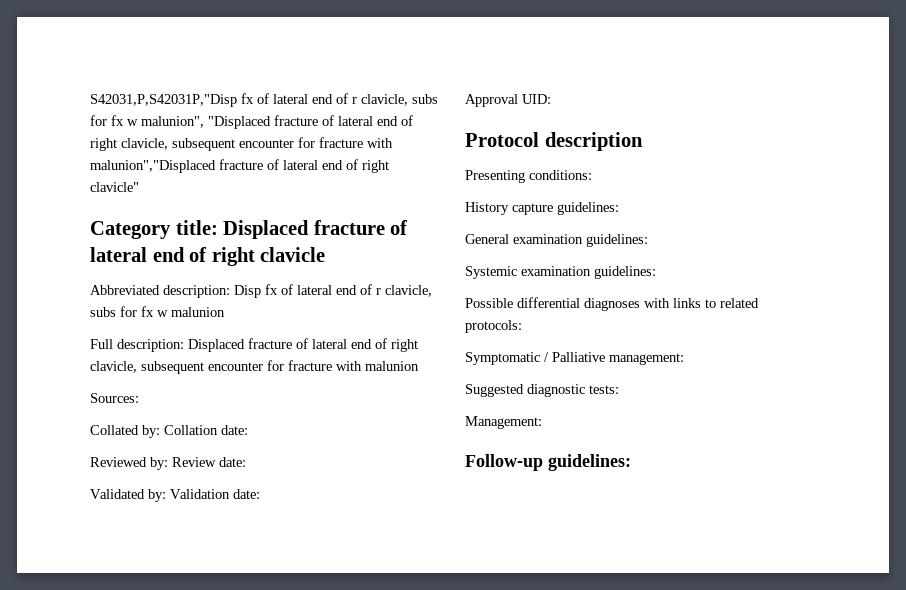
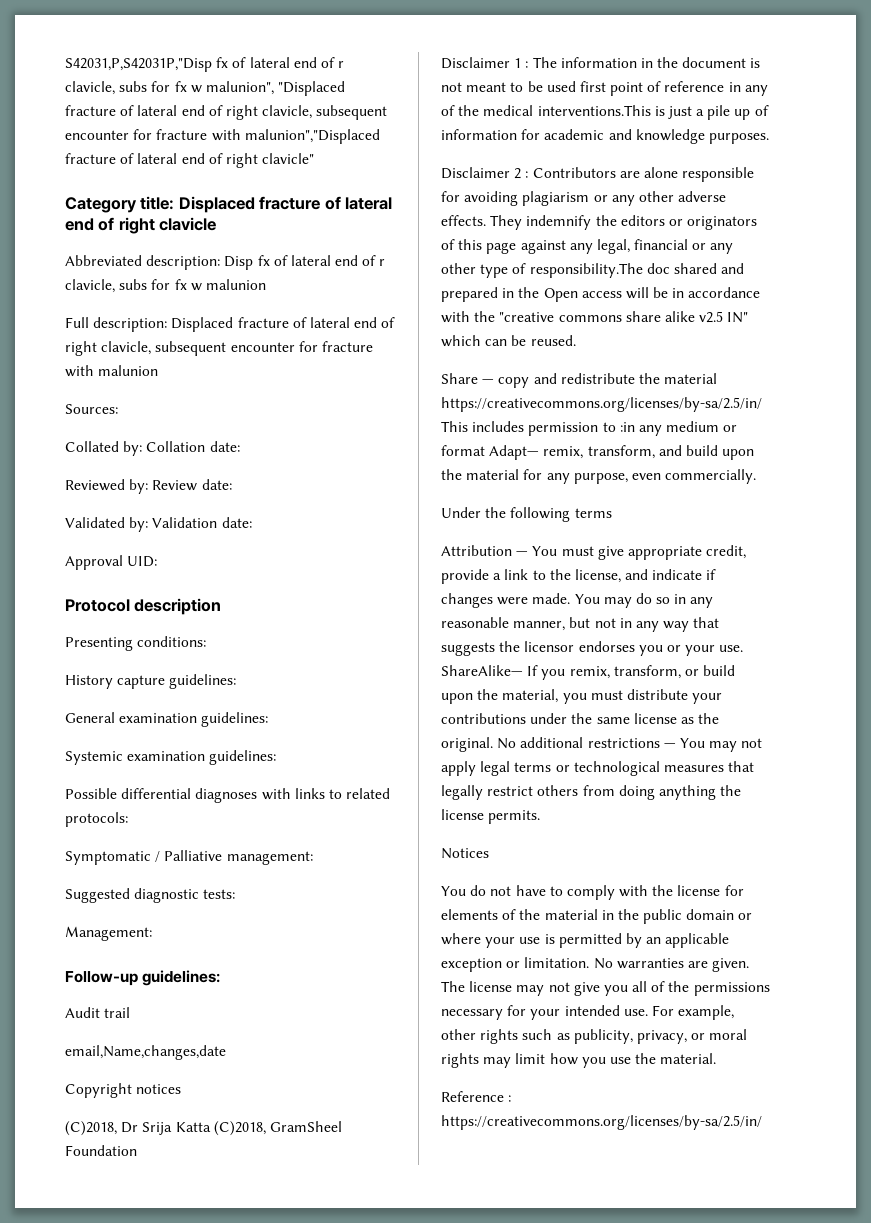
(631, 462) none -> [65,1007,131,1018] [65,1045,226,1060] [65,1083,182,1098] [65,1121,342,1136] [65,1145,137,1156] [441,57,761,69] [441,81,768,96] [441,105,769,120] [441,129,769,144] [441,167,755,182] [441,191,727,206] [441,215,758,230] [441,239,734,254] [441,263,745,278] [441,287,761,302] [441,311,749,323] [441,335,576,347] [441,373,718,388] [441,397,762,412] [441,421,738,436] [441,445,755,460] [441,469,757,484] [441,507,612,522] [441,545,747,560] [441,569,717,584] [441,593,714,608] [441,617,720,632] [441,641,744,656] [441,665,736,680] [441,689,723,704] [441,713,720,724] [441,737,763,752] [441,761,755,776] [441,785,742,800] [441,809,541,824] [441,848,489,859] [441,885,744,900] [441,909,753,924] [441,933,730,948] [441,957,750,972] [441,981,770,996] [441,1005,735,1020] [441,1029,748,1044] [441,1053,717,1068] [441,1091,512,1102] [441,1115,762,1130] // Audit trail // email,Name,changes,date // Copyright notices // (C)2018, Dr Srija Katta (C)2018, GramSheel Foundation // Disclaimer 1 : The information in the document is not meant to be used first point of reference in any of the medical interventions.This is just a pile up of information for academic and knowledge purposes. // Disclaimer 2 : Contributors are alone responsible for avoiding plagiarism or any other adverse effects. They indemnify the editors or originators of this page against any legal, financial or any other type of responsibility.The doc shared and prepared in the Open access will be in accordance with the "creative commons share alike v2.5 IN" which can be reused. // Share — copy and redistribute the material https://creativecommons.org/licenses/by-sa/2.5/in/ This includes permission to :in any medium or format Adapt— remix, transform, and build upon the material for any purpose, even commercially. // Under the following terms // Attribution — You must give appropriate credit, provide a link to the license, and indicate if changes were made. You may do so in any reasonable manner, but not in any way that suggests the licensor endorses you or your use. ShareAlike— If you remix, transform, or build upon the material, you must distribute your contributions under the same license as the original. No additional restrictions — You may not apply legal terms or technological measures that legally restrict others from doing anything the license permits. // Notices // You do not have to comply with the license for elements of the material in the public domain or where your use is permitted by an applicable exception or limitation. No warranties are given. The license may not give you all of the permissions necessary for your intended use. For example, other rights such as publicity, privacy, or moral rights may limit how you use the material. // Reference : https://creativecommons.org/licenses/by-sa/2.5/in/

